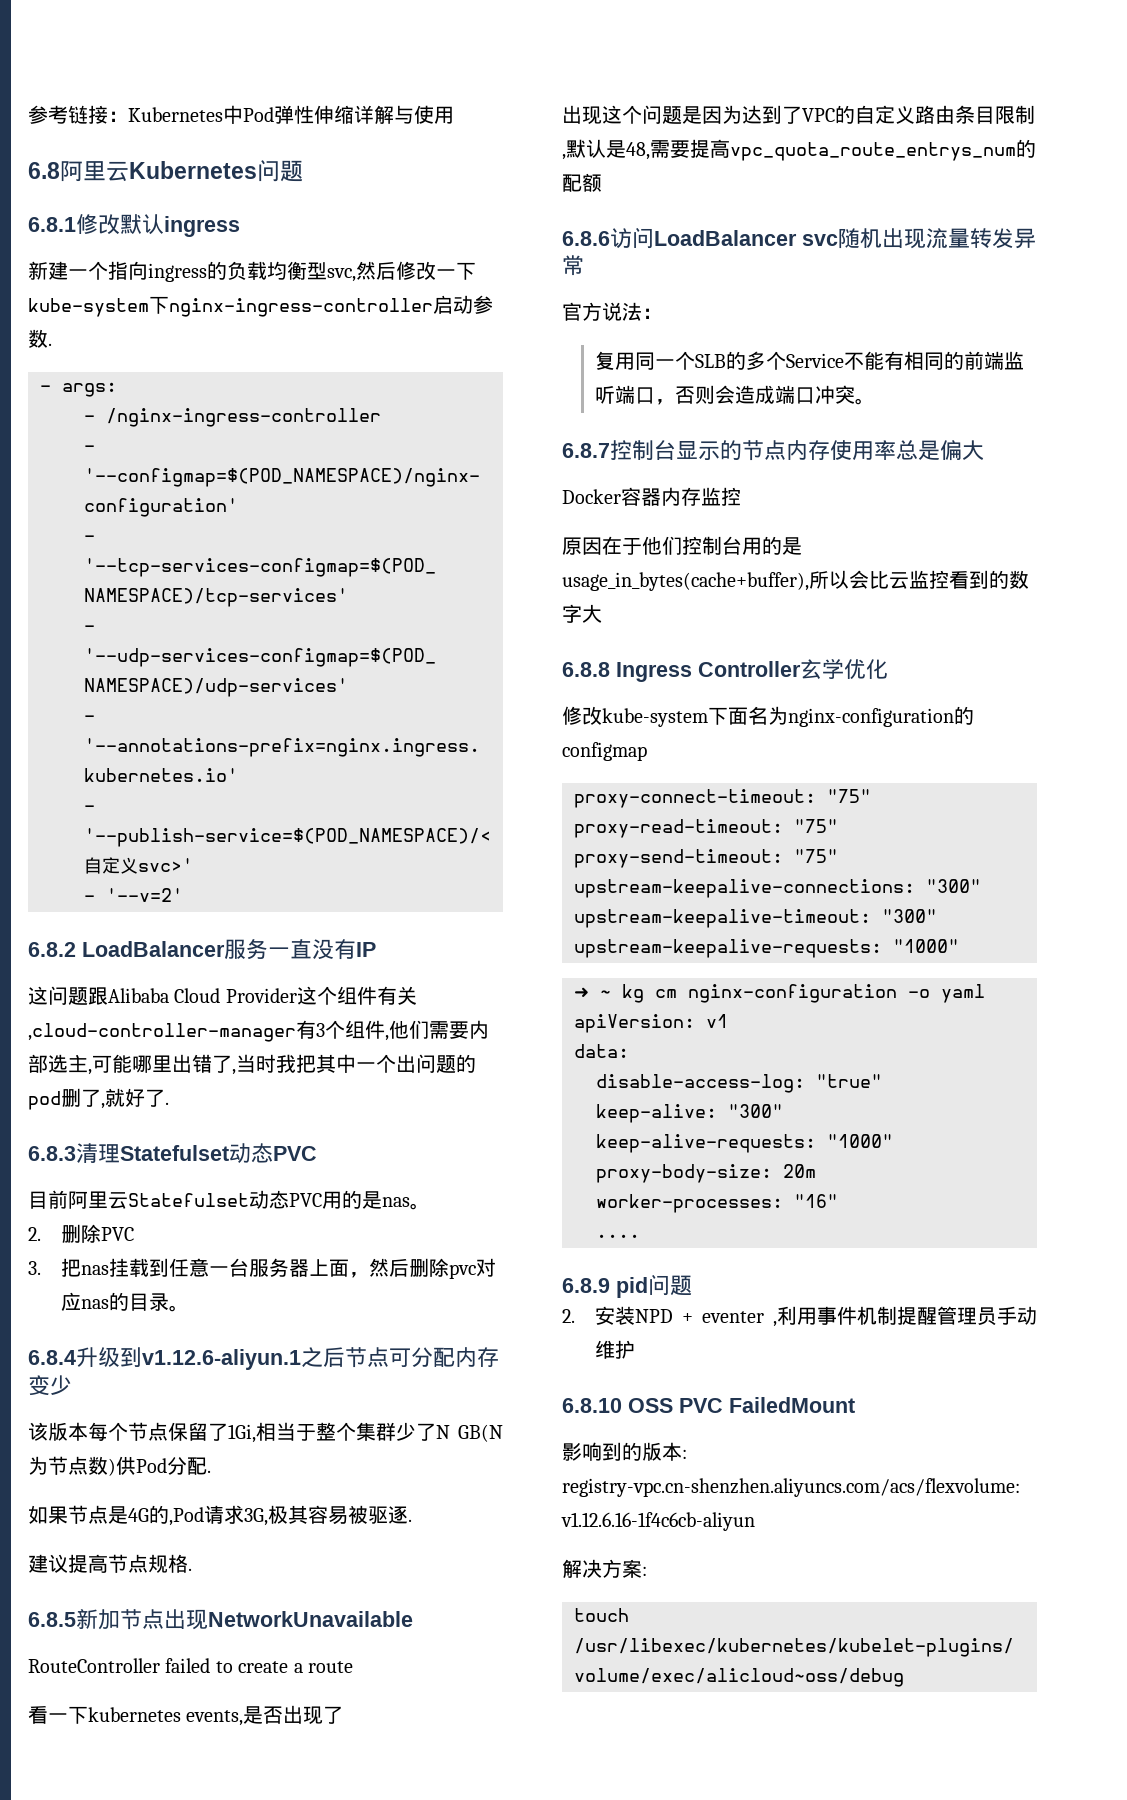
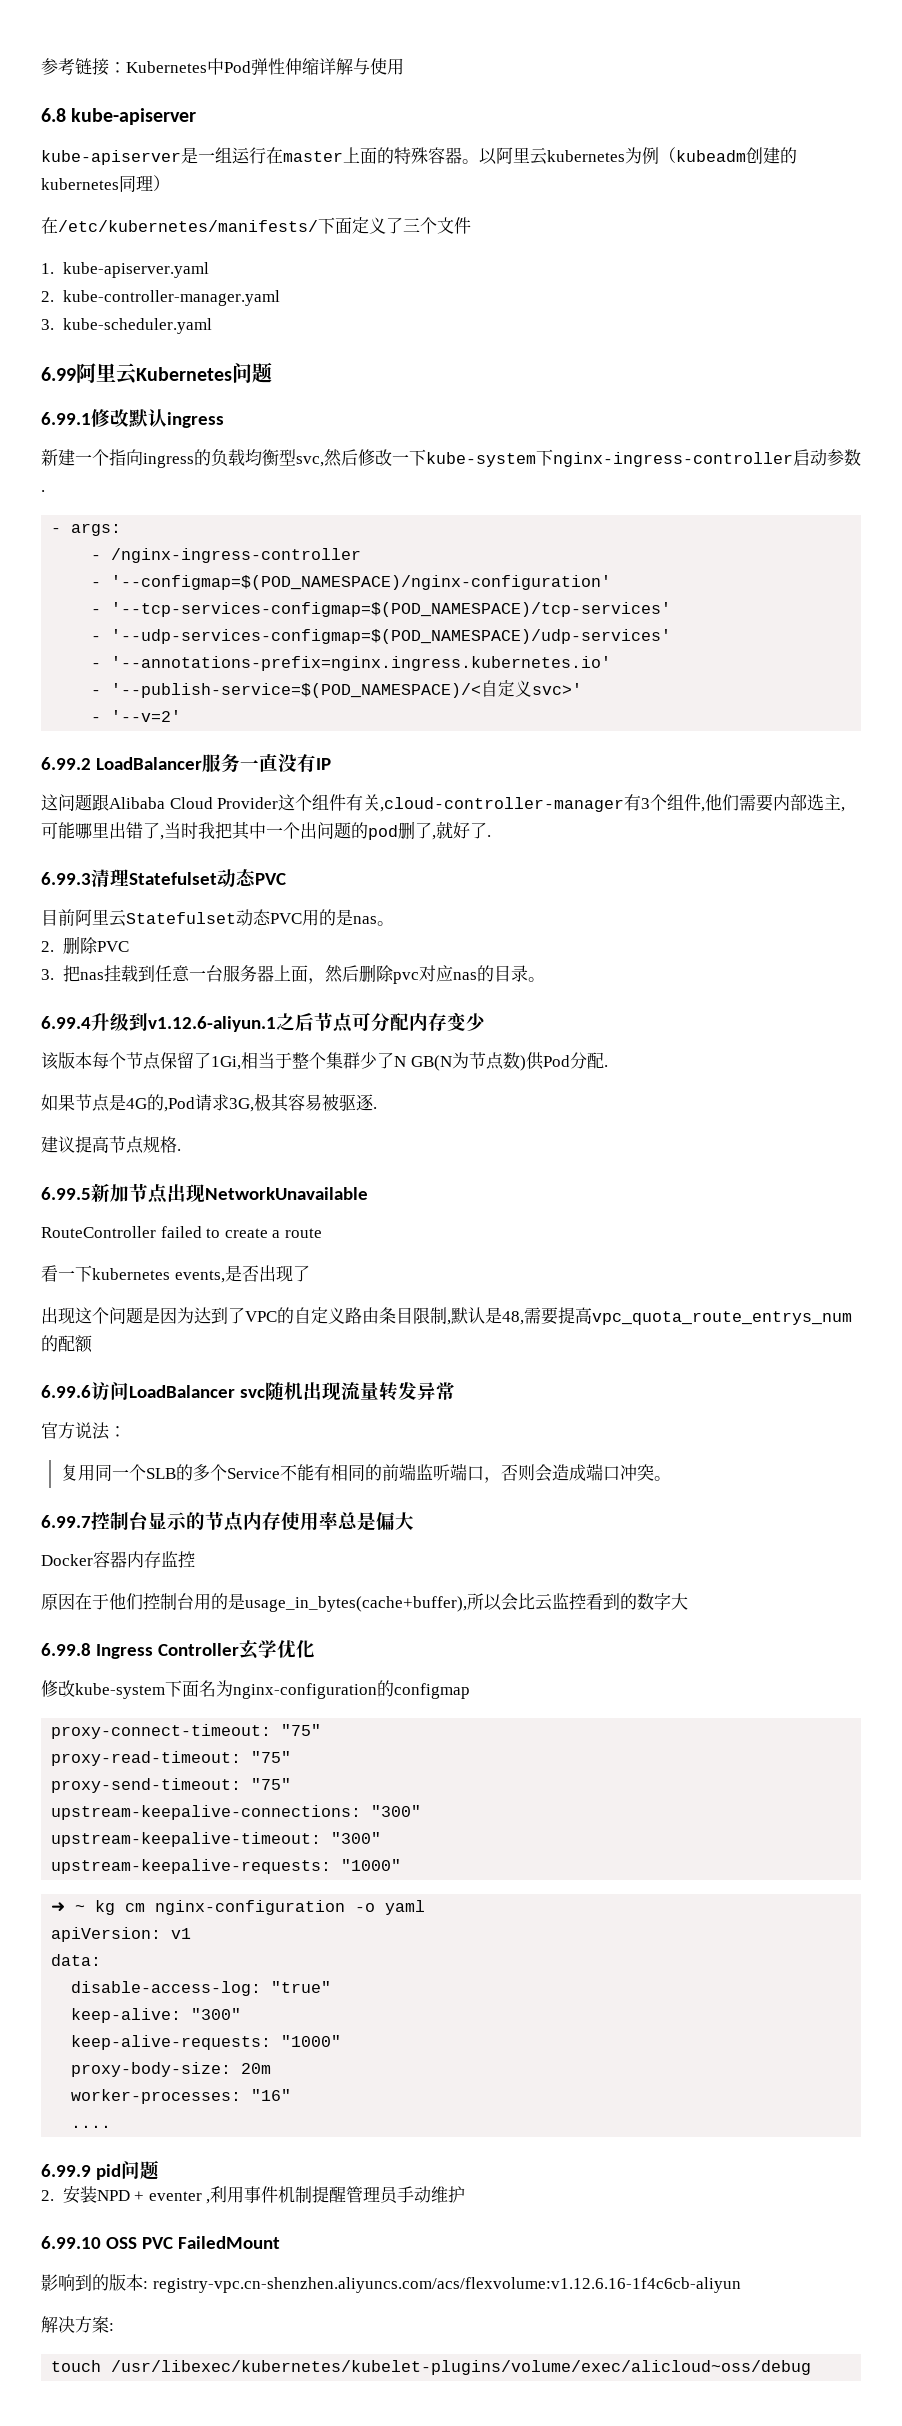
(60, 170) none -> [71,108,197,125] [41,147,797,165] [41,175,170,192] [41,217,471,234] [41,262,209,278] [41,290,280,306] [41,318,212,334] [41,367,76,381] kube-apiserver // kube-apiserver是一组运行在master上面的特殊容器。以阿里云kubernetes为例（kubeadm创建的kubernetes同理） // 在/etc/kubernetes/manifests/下面定义了三个文件 // 1. kube-apiserver.yaml // 2. kube-controller-manager.yaml // 3. kube-scheduler.yaml // 6.99
[28,217,76,232] 6.8.1 -> [41,412,91,425] 6.99.1
[28,942,76,957] 6.8.2 -> [41,757,91,770] 6.99.2
[28,1146,76,1161] 6.8.3 -> [41,872,91,885] 6.99.3
[28,1350,76,1365] 6.8.4 -> [41,1016,91,1029] 6.99.4
[28,1612,76,1627] 6.8.5 -> [41,1187,91,1200] 6.99.5
[562,231,610,246] 6.8.6 -> [41,1385,91,1398] 6.99.6
[562,443,610,458] 6.8.7 -> [41,1515,91,1528] 6.99.7
[562,662,610,677] 6.8.8 -> [41,1643,91,1656] 6.99.8
[562,1278,610,1293] 6.8.9 -> [41,2164,91,2177] 6.99.9
[562,1398,622,1413] 6.8.10 -> [41,2236,101,2249] 6.99.10

